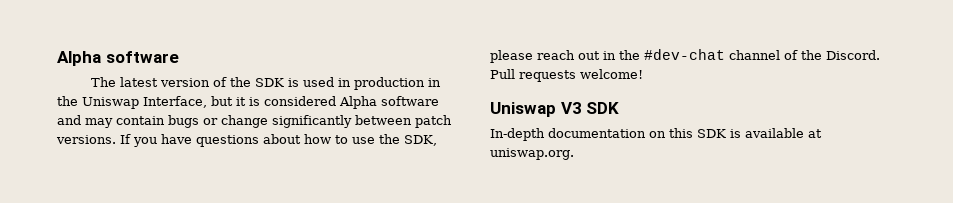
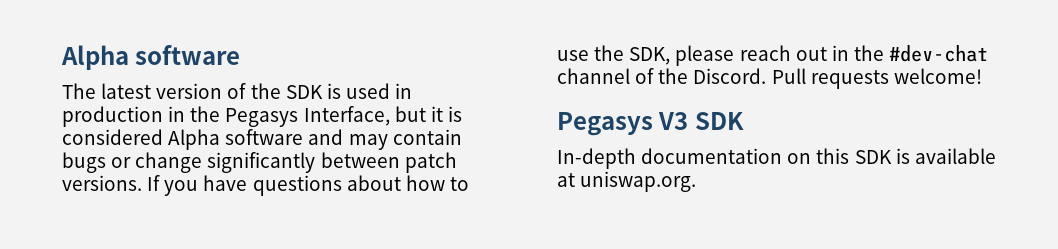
[82,97,139,109] Uniswap -> [225,108,299,127] Pegasys
[490,102,556,117] Uniswap -> [557,112,653,136] Pegasys

